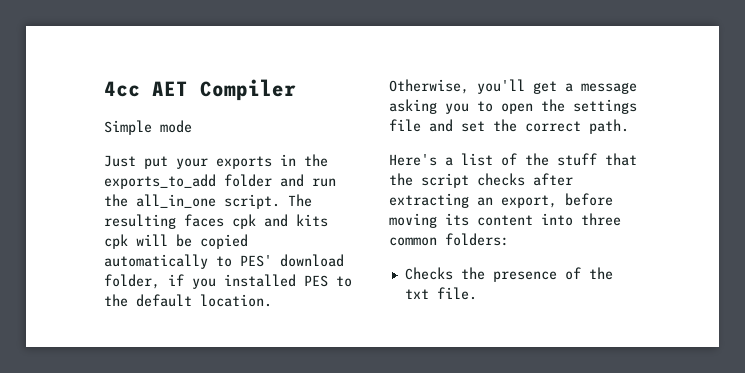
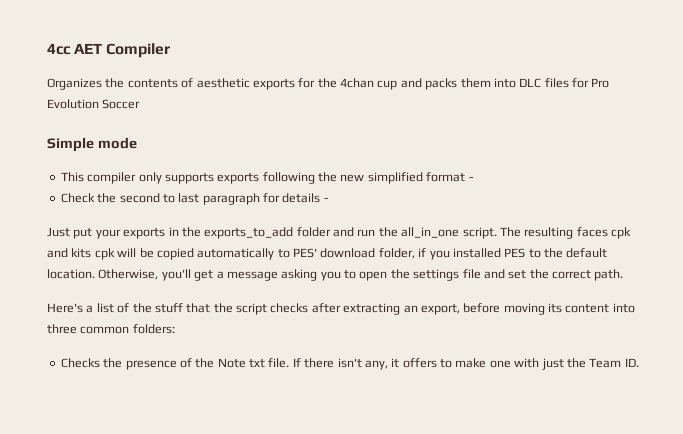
[104,120,192,135] Simple mode -> [47,78,610,90] [47,99,141,109] [47,137,137,152] [60,172,473,184] [60,193,328,205] Organizes the contents of aesthetic exports for the 4chan cup and packs them into DLC files for Pro Evolution Soccer // Simple mode // This compiler only supports exports following the new simplified format - // Check the second to last paragraph for details -
(613, 273) none -> [217,358,246,368] Note
(477, 293) none -> [292,358,639,370] If there isn't any, it offers to make one with just the Team ID.

